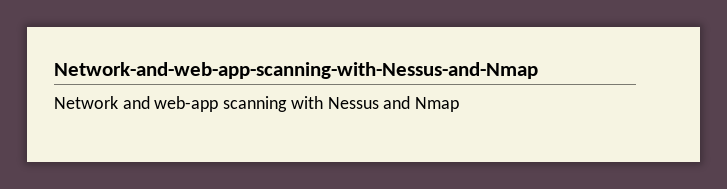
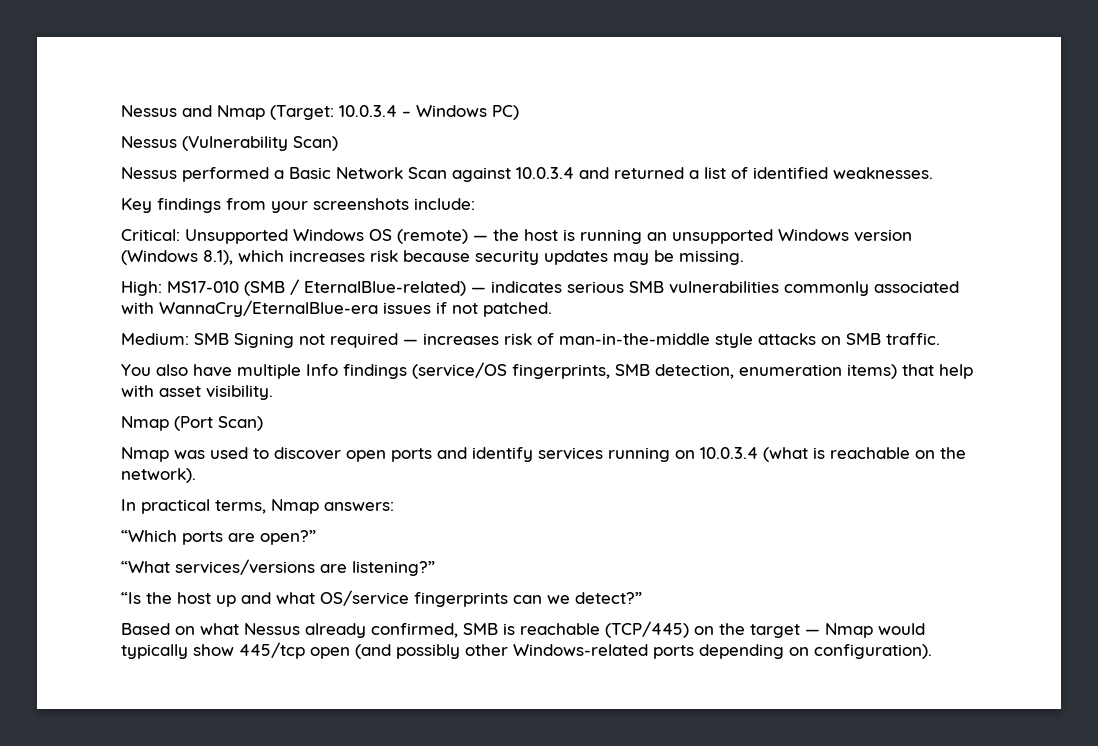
[54,62,538,79] [54,96,460,112] Network-and-web-app-scanning-with-Nessus-and-Nmap // Network and web-app scanning with Nessus and Nmap -> [121,105,519,120] [121,136,338,151] [121,167,933,182] [121,198,475,213] [121,229,912,244] [121,250,744,265] [121,279,959,296] [121,300,552,317] [121,333,940,348] [121,362,973,379] [121,385,273,400] [121,416,263,431] [121,447,966,462] [121,468,196,483] [121,499,394,514] [121,530,316,545] [121,559,435,576] [121,590,642,607] [121,621,925,638] [121,642,932,659] Nessus and Nmap (Target: 10.0.3.4 – Windows PC) // Nessus (Vulnerability Scan) // Nessus performed a Basic Network Scan against 10.0.3.4 and returned a list of identified weaknesses. // Key findings from your screenshots include: // Critical: Unsupported Windows OS (remote) — the host is running an unsupported Windows version (Windows 8.1), which increases risk because security updates may be missing. // High: MS17-010 (SMB / EternalBlue-related) — indicates serious SMB vulnerabilities commonly associated with WannaCry/EternalBlue-era issues if not patched. // Medium: SMB Signing not required — increases risk of man-in-the-middle style attacks on SMB traffic. // You also have multiple Info findings (service/OS fingerprints, SMB detection, enumeration items) that help with asset visibility. // Nmap (Port Scan) // Nmap was used to discover open ports and identify services running on 10.0.3.4 (what is reachable on the network). // In practical terms, Nmap answers: // “Which ports are open?” // “What services/versions are listening?” // “Is the host up and what OS/service fingerprints can we detect?” // Based on what Nessus already confirmed, SMB is reachable (TCP/445) on the target — Nmap would typically show 445/tcp open (and possibly other Windows-related ports depending on configuration).

